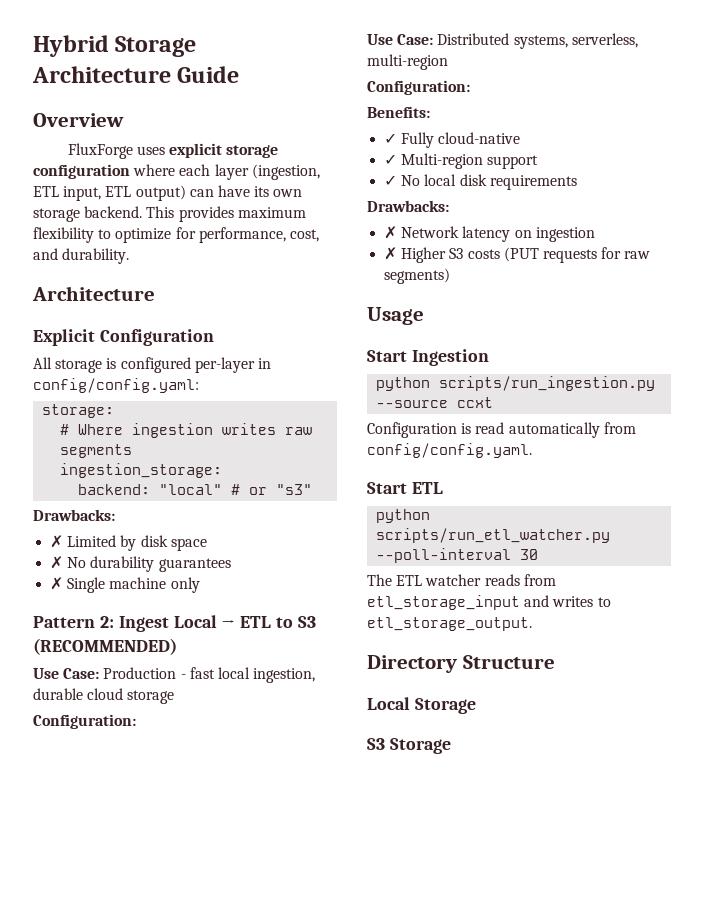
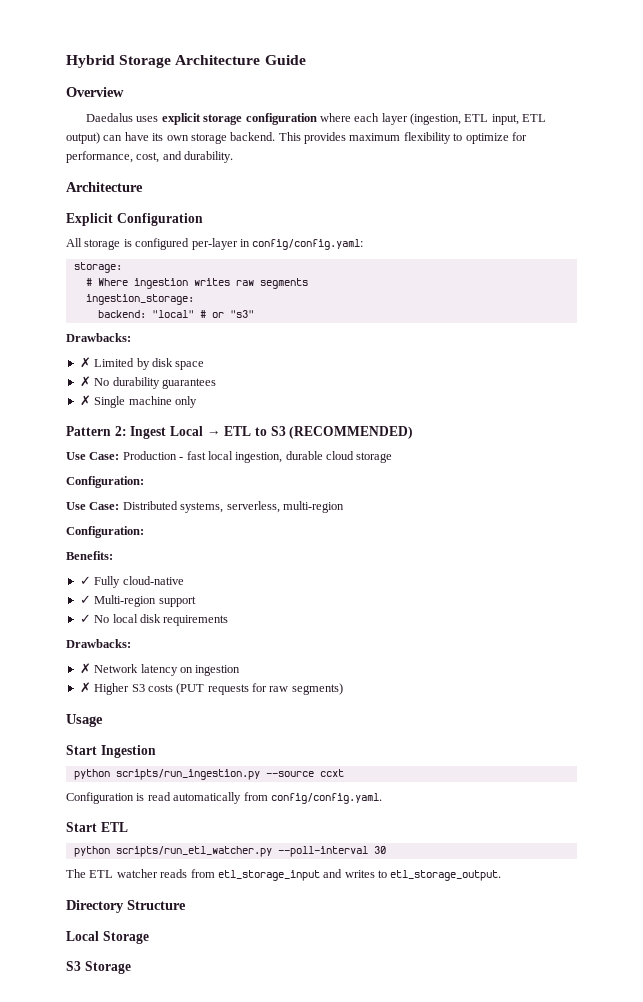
[67,143,133,159] FluxForge -> [86,113,134,122] Daedalus

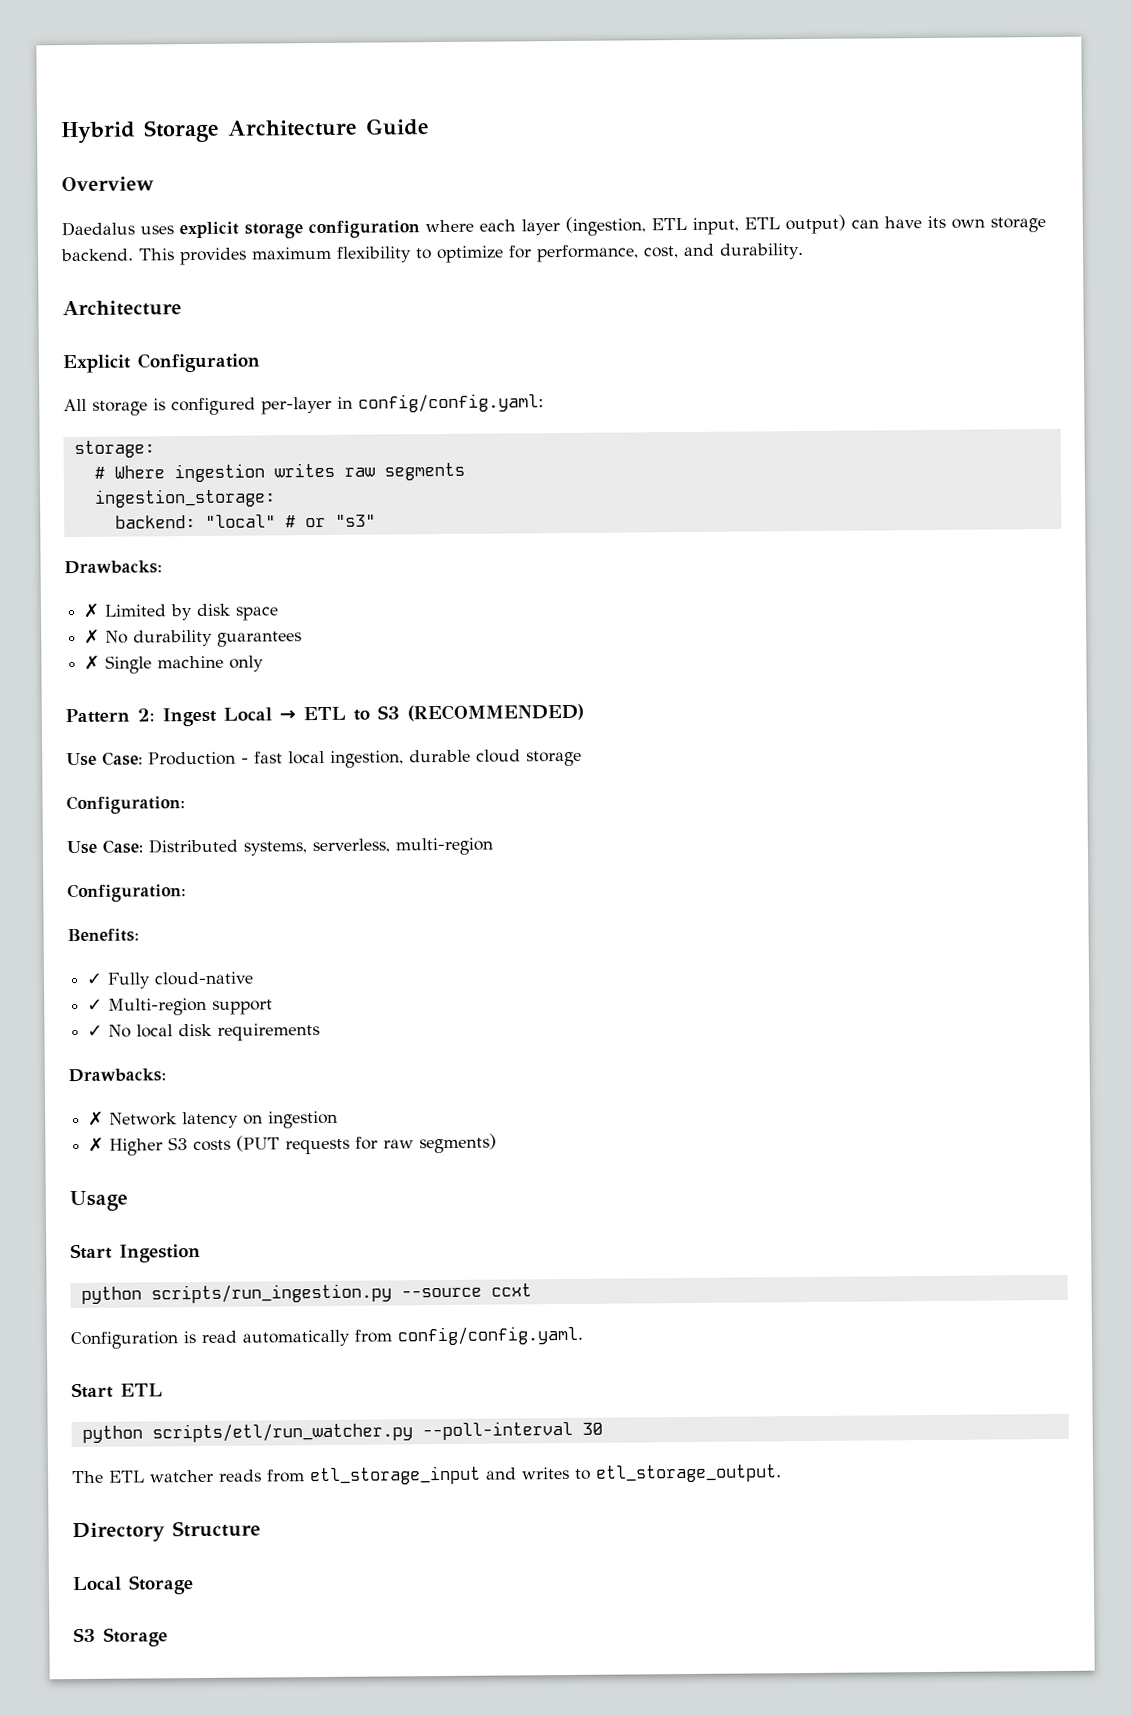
[115,846,272,857] scripts/run_etl_watcher.py -> [151,1422,413,1443] scripts/etl/run_watcher.py

